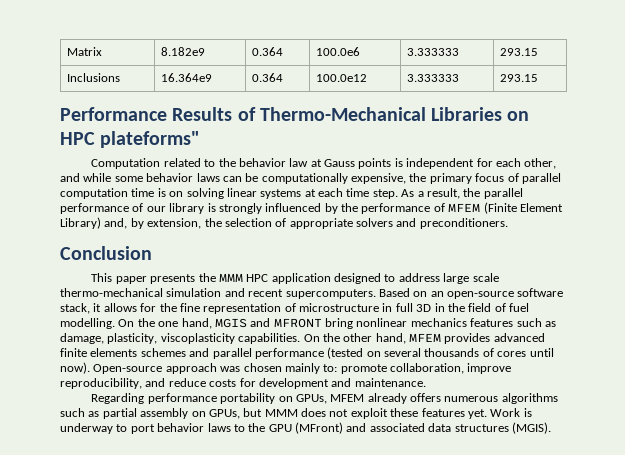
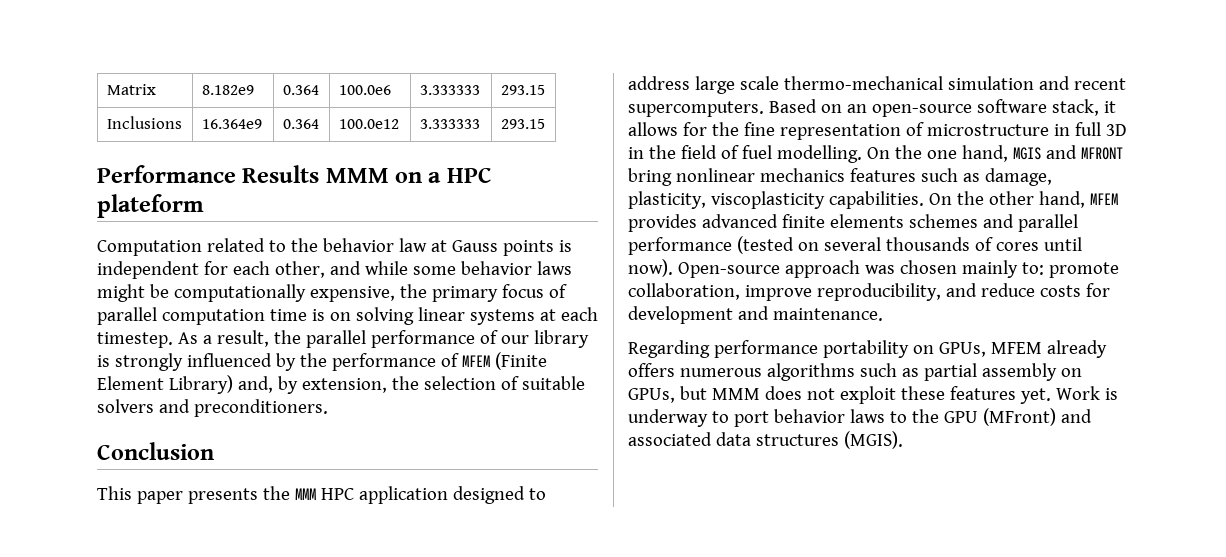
[237,107,530,121] [60,131,201,148] of Thermo-Mechanical Libraries on HPC plateforms" -> [325,168,492,183] [97,194,204,218] MMM on a HPC plateform
[222,176,242,182] can -> [97,284,145,302] might
[346,188,398,199] time step. -> [97,332,173,348] timestep.
[289,218,353,229] appropriate -> [521,376,585,390] suitable

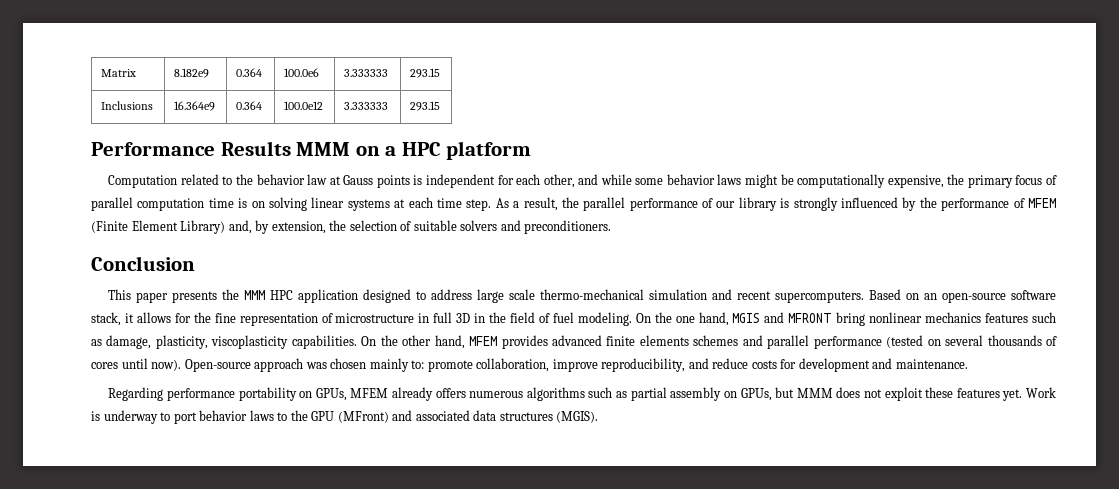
[97,194,204,218] plateform -> [446,141,532,160] platform
[97,332,173,348] timestep. -> [436,198,492,211] time step.
[776,145,862,163] modelling. -> [577,312,632,326] modeling.

